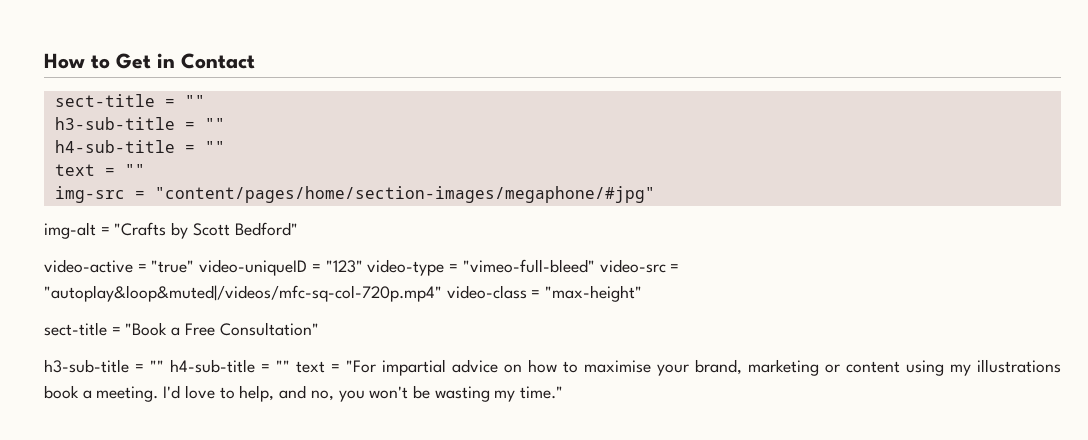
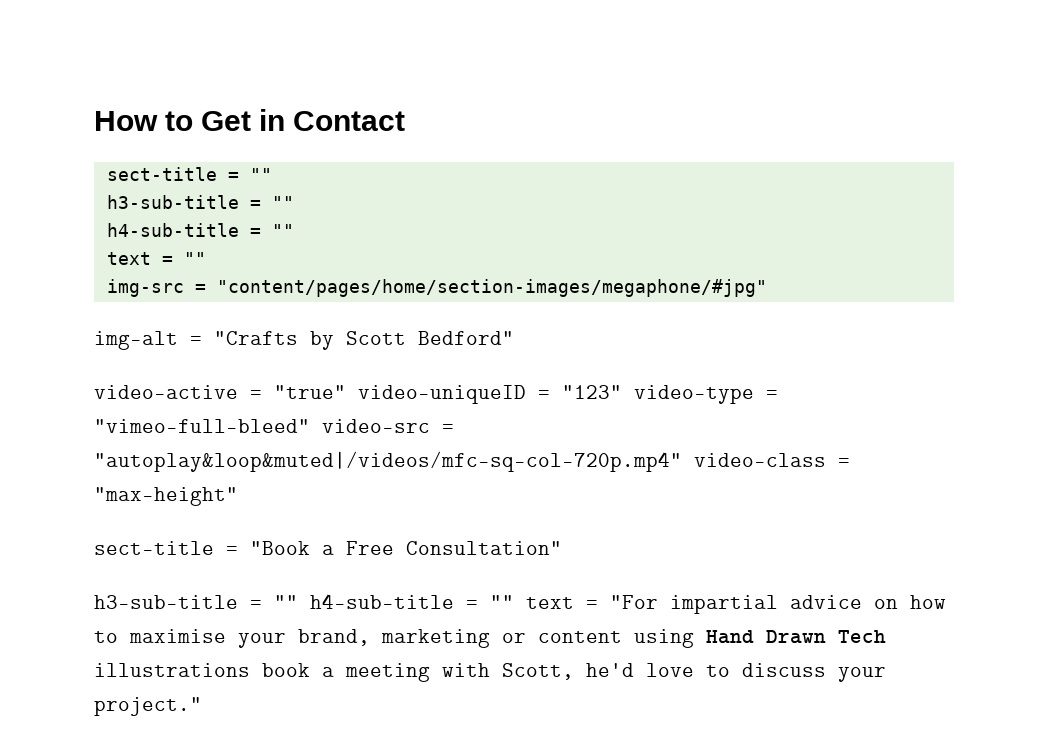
[950,359,1061,376] [44,385,564,402] my illustrations book a meeting. I'd love to help, and no, you won't be wasting my time." -> [706,630,886,644] [94,663,886,682] [94,697,202,716] Hand Drawn Tech illustrations book a meeting with Scott, he'd love to discuss your project."

